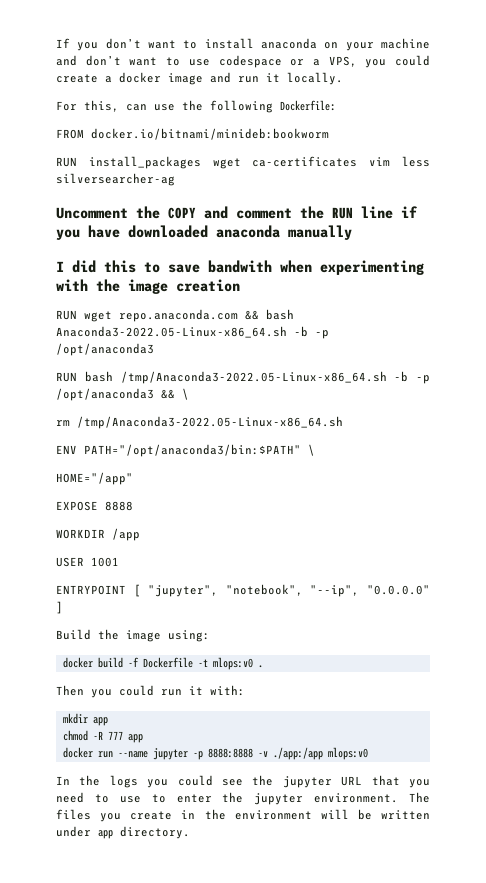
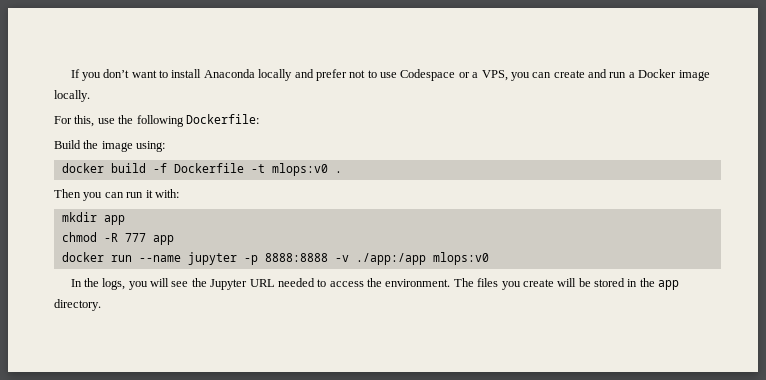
[261,38,430,51] [56,55,282,68] anaconda on your machine and don’t want to use codespace -> [203,69,456,81] Anaconda locally and prefer not to use Codespace
[394,55,430,66] [56,72,280,85] could create a docker image and run it -> [532,69,710,81] can create and run a Docker image
[126,104,147,111] can -> (95, 121) none
[56,128,329,140] [56,156,431,169] [56,173,175,186] [56,206,418,219] [56,225,352,240] [56,260,424,275] [56,279,240,294] [56,309,294,322] [56,326,329,339] [56,343,154,356] [56,371,430,384] [56,388,189,401] [56,416,343,429] [56,444,315,457] [56,472,133,485] [56,501,133,511] [56,528,140,541] [56,557,119,567] [56,584,430,597] [56,601,63,614] // FROM docker.io/bitnami/minideb:bookworm // RUN install_packages wget ca-certificates vim less silversearcher-ag // Uncomment the COPY and comment the RUN line if you have downloaded anaconda manually // I did this to save bandwith when experimenting with the image creation // RUN wget repo.anaconda.com && bash Anaconda3-2022.05-Linux-x86_64.sh -b -p /opt/anaconda3 // RUN bash /tmp/Anaconda3-2022.05-Linux-x86_64.sh -b -p /opt/anaconda3 && \ // rm /tmp/Anaconda3-2022.05-Linux-x86_64.sh // ENV PATH="/opt/anaconda3/bin:$PATH" \ // HOME="/app" // EXPOSE 8888 // WORKDIR /app // USER 1001 // ENTRYPOINT [ "jupyter", "notebook", "--ip", "0.0.0.0" ] -> (259, 119) none
[119,685,154,696] could -> [104,192,124,198] can
[109,775,430,788] [56,792,304,805] logs you could see the jupyter URL that you need to use to enter the jupyter -> [102,278,383,290] logs, you will see the Jupyter URL needed to access the
[181,809,430,820] [56,826,91,837] in the environment will be written under -> [557,278,655,287] will be stored in the

